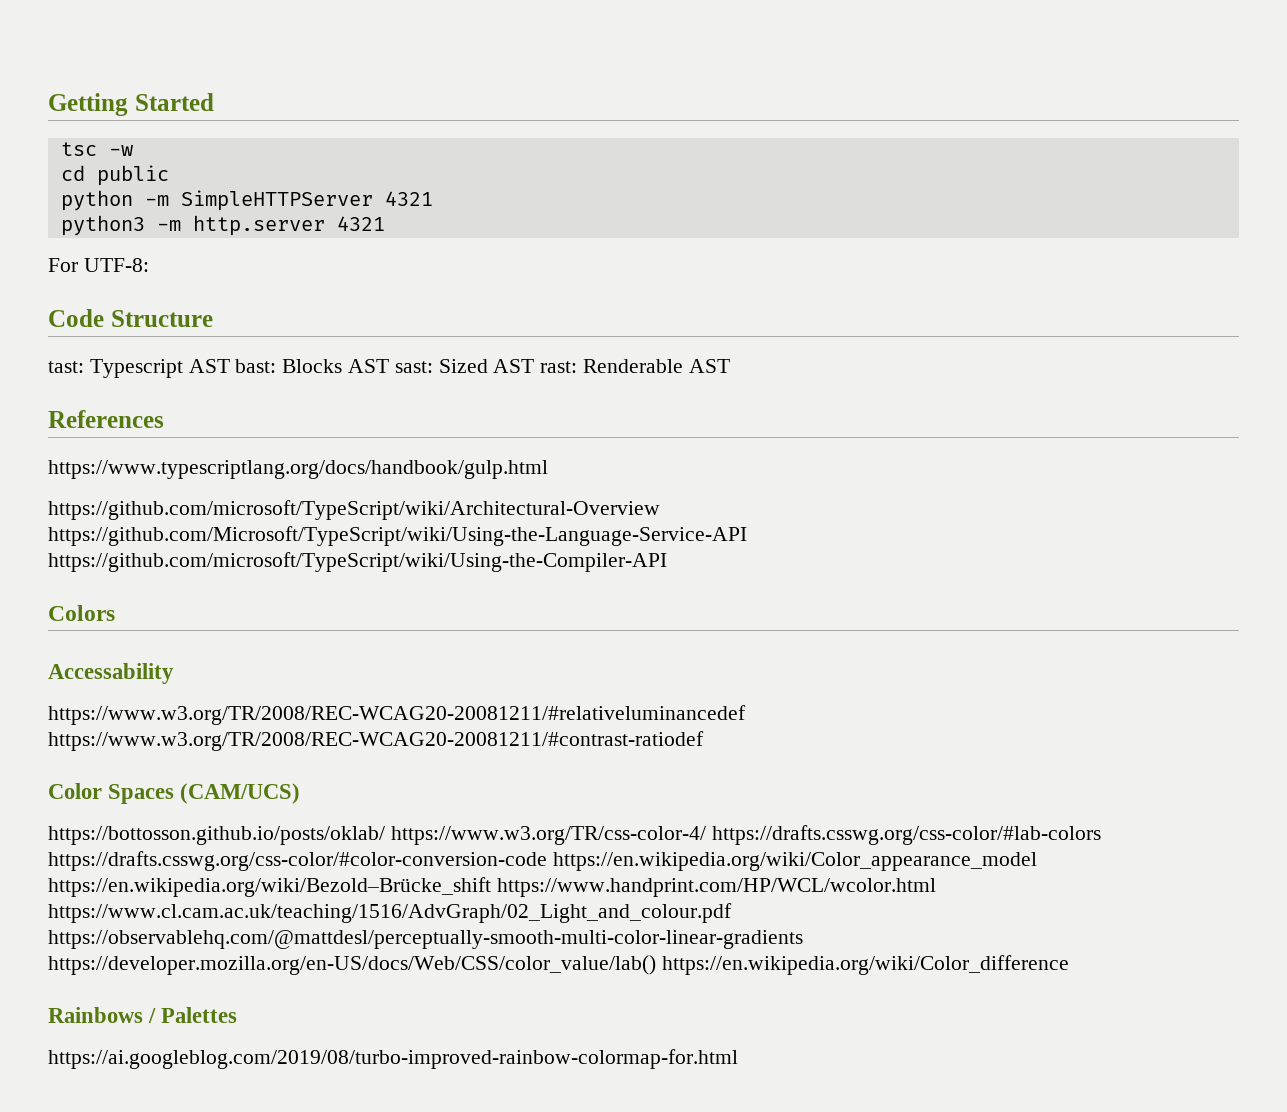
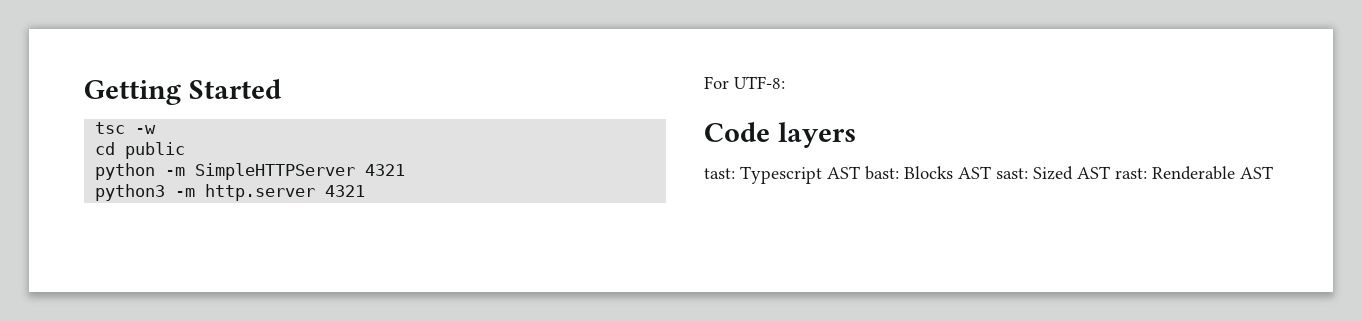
[110,310,213,327] Structure -> [777,122,856,148] layers
[48,410,164,428] [48,460,548,479] [48,500,660,520] [48,526,747,546] [48,552,667,572] [48,605,115,621] [48,663,174,684] [48,705,746,725] [48,731,704,751] [48,783,301,804] [48,825,1101,845] [48,851,1037,871] [48,877,936,897] [48,903,732,923] [48,930,803,949] [48,955,1069,975] [48,1007,238,1023] [48,1049,738,1069] // References // https://www.typescriptlang.org/docs/handbook/gulp.html // https://github.com/microsoft/TypeScript/wiki/Architectural-Overview https://github.com/Microsoft/TypeScript/wiki/Using-the-Language-Service-API https://github.com/microsoft/TypeScript/wiki/Using-the-Compiler-API // Colors // Accessability // https://www.w3.org/TR/2008/REC-WCAG20-20081211/#relativeluminancedef https://www.w3.org/TR/2008/REC-WCAG20-20081211/#contrast-ratiodef // Color Spaces (CAM/UCS) // https://bottosson.github.io/posts/oklab/ https://www.w3.org/TR/css-color-4/ https://drafts.csswg.org/css-color/#lab-colors https://drafts.csswg.org/css-color/#color-conversion-code https://en.wikipedia.org/wiki/Color_appearance_model https://en.wikipedia.org/wiki/Bezold–Brücke_shift https://www.handprint.com/HP/WCL/wcolor.html https://www.cl.cam.ac.uk/teaching/1516/AdvGraph/02_Light_and_colour.pdf https://observablehq.com/@mattdesl/perceptually-smooth-multi-color-linear-gradients https://developer.mozilla.org/en-US/docs/Web/CSS/color_value/lab() https://en.wikipedia.org/wiki/Color_difference // Rainbows / Palettes // https://ai.googleblog.com/2019/08/turbo-improved-rainbow-colormap-for.html -> (1273, 172) none

